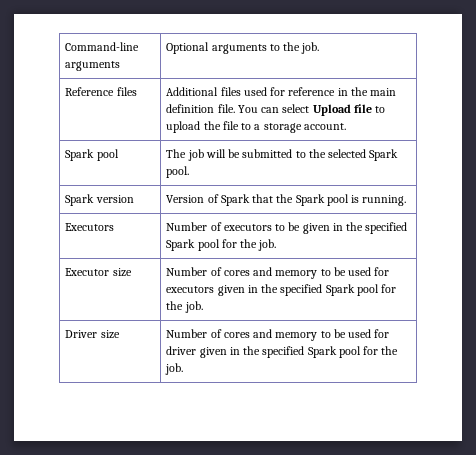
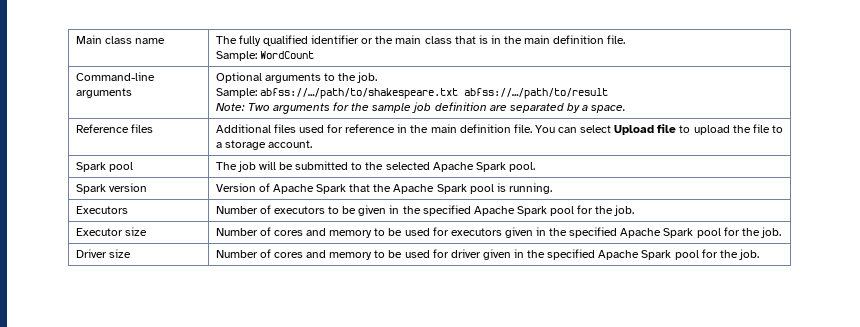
(65, 46) none -> [75,35,166,44] [215,35,626,46] [215,51,314,61] Main class name | The fully qualified identifier or the main class that is in the main definition file. // Sample: WordCount //
(320, 48) none -> [215,88,608,99] [215,102,627,114] // Sample: abfss://…/path/to/shakespeare.txt abfss://…/path/to/result // Note: Two arguments for the sample job definition are separated by a space.
(367, 153) none -> [432,162,474,172] Apache
(219, 198) none -> [273,184,315,194] Apache
(294, 198) none -> [393,184,435,194] Apache
(408, 228) none -> [473,206,515,216] Apache
(323, 290) none -> [620,228,662,238] Apache
(305, 352) none -> [598,250,640,260] Apache

